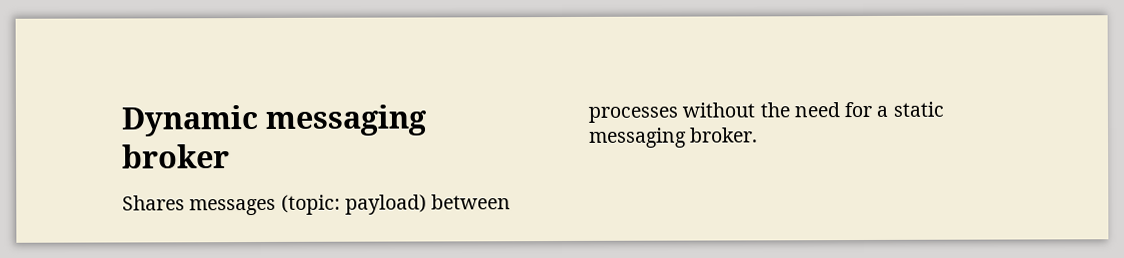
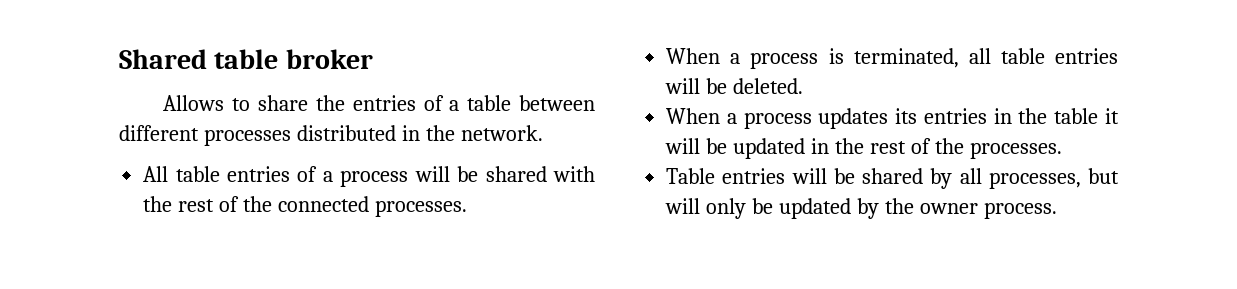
[121,104,428,137] Dynamic messaging -> [119,49,279,69] Shared table
[122,194,512,216] [588,101,944,123] [588,127,759,148] Shares messages (topic: payload) between processes without the need for a static messaging broker. -> [163,95,596,111] [119,125,543,146] [143,166,595,187] [143,196,467,217] [666,48,1118,69] [665,78,804,94] [666,108,1119,129] [665,138,1062,159] [666,168,1119,189] [665,198,1057,219] Allows to share the entries of a table between different processes distributed in the network. // All table entries of a process will be shared with the rest of the connected processes. // When a process is terminated, all table entries will be deleted. // When a process updates its entries in the table it will be updated in the rest of the processes. // Table entries will be shared by all processes, but will only be updated by the owner process.

